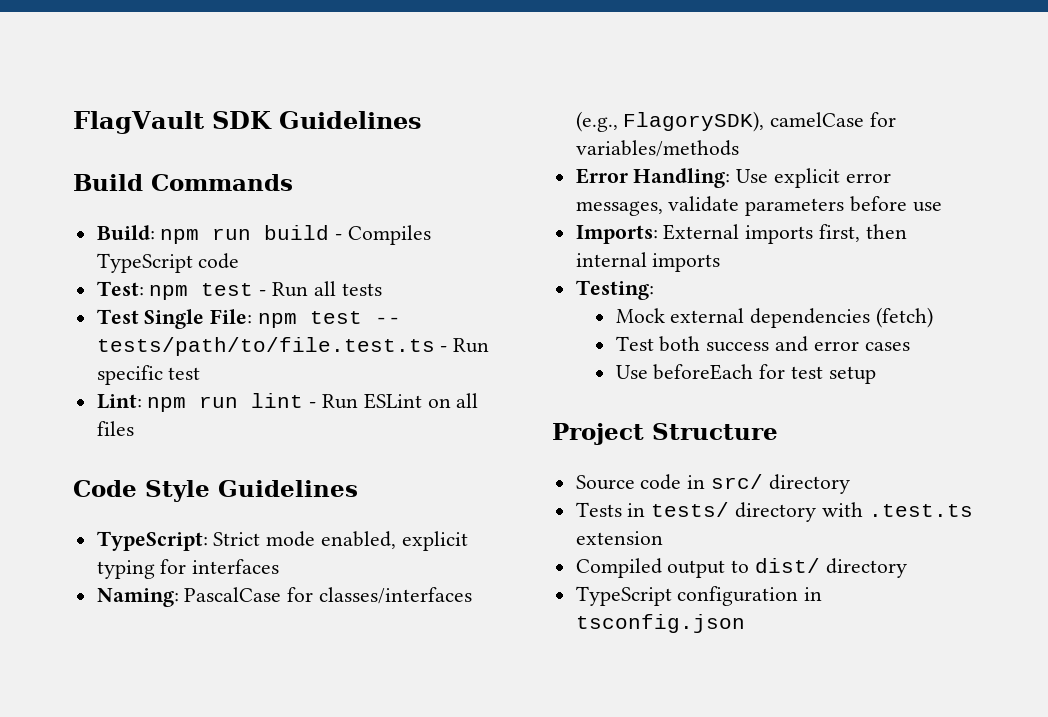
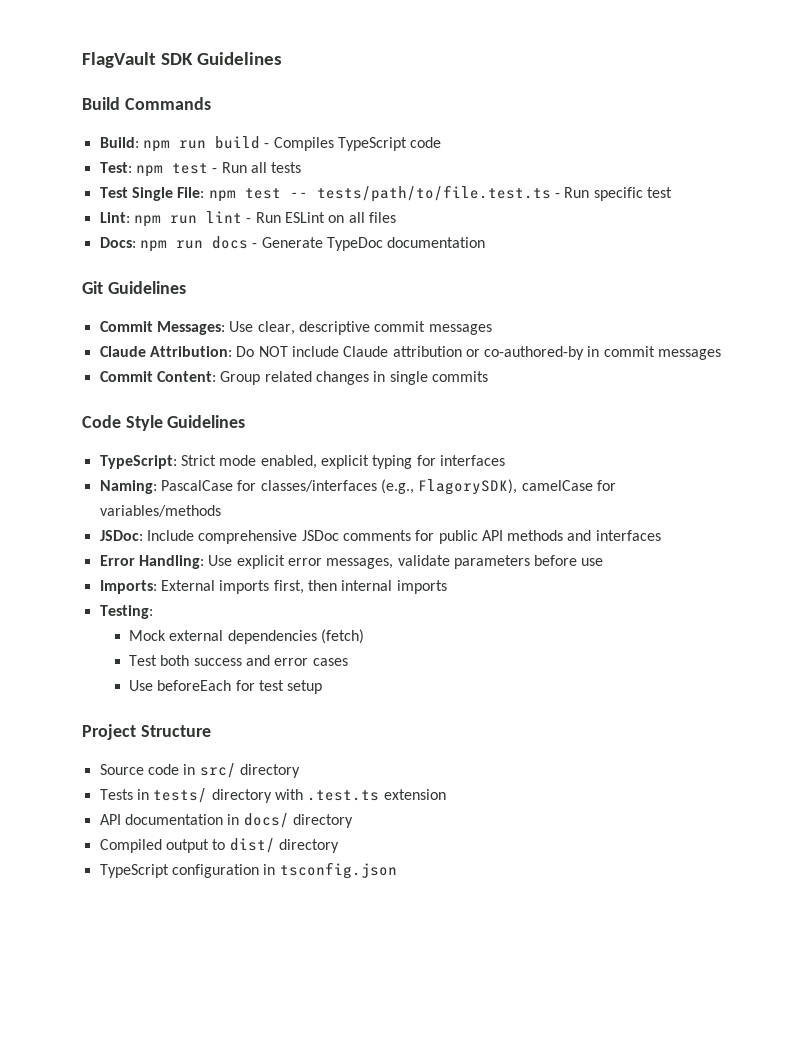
(134, 428) none -> [99,236,486,252] [82,281,186,294] [99,321,492,335] [99,346,722,360] [99,371,488,385] // Docs: npm run docs - Generate TypeDoc documentation // Git Guidelines // Commit Messages: Use clear, descriptive commit messages // Claude Attribution: Do NOT include Claude attribution or co-authored-by in commit messages // Commit Content: Group related changes in single commits
(739, 148) none -> [99,530,661,544] // JSDoc: Include comprehensive JSDoc comments for public API methods and interfaces
(663, 538) none -> [99,813,353,828] // API documentation in docs/ directory

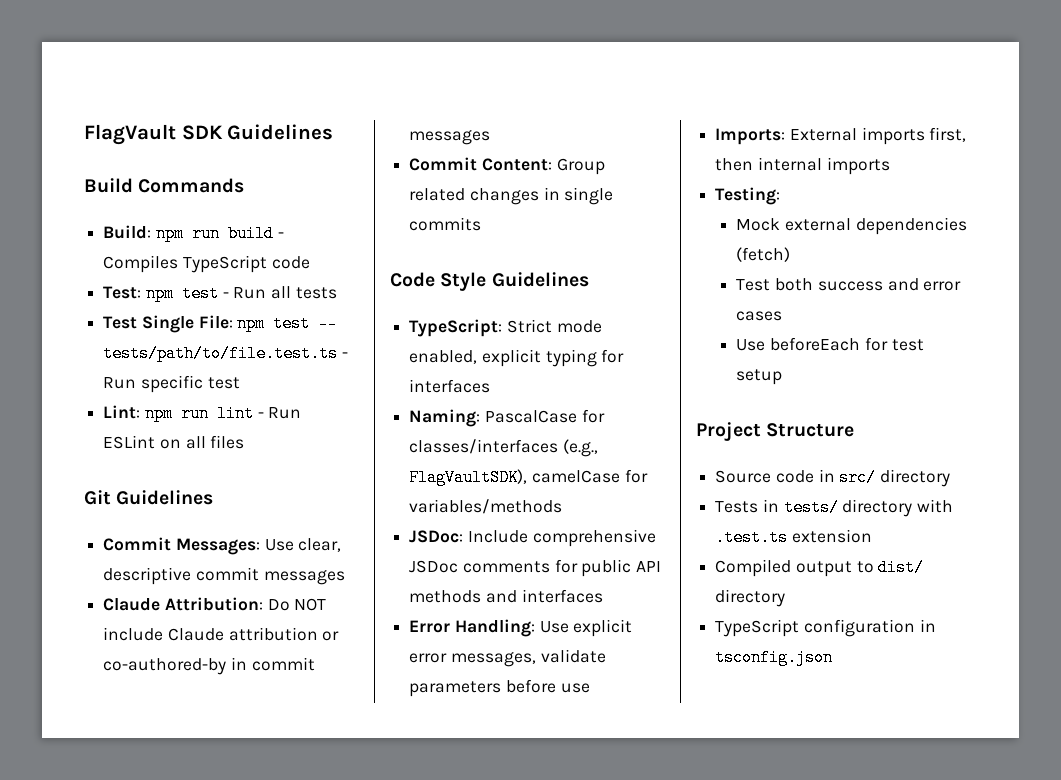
[99,236,486,252] // Docs: npm run docs - Generate TypeDoc documentation -> (245, 442) none
[418,479,518,495] FlagorySDK), -> [409,469,528,486] FlagVaultSDK),
[99,813,353,828] // API documentation in docs/ directory -> (872, 536) none

